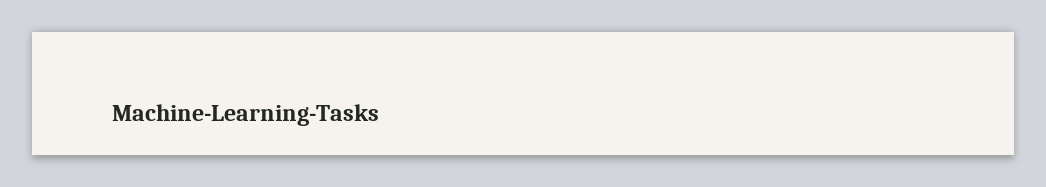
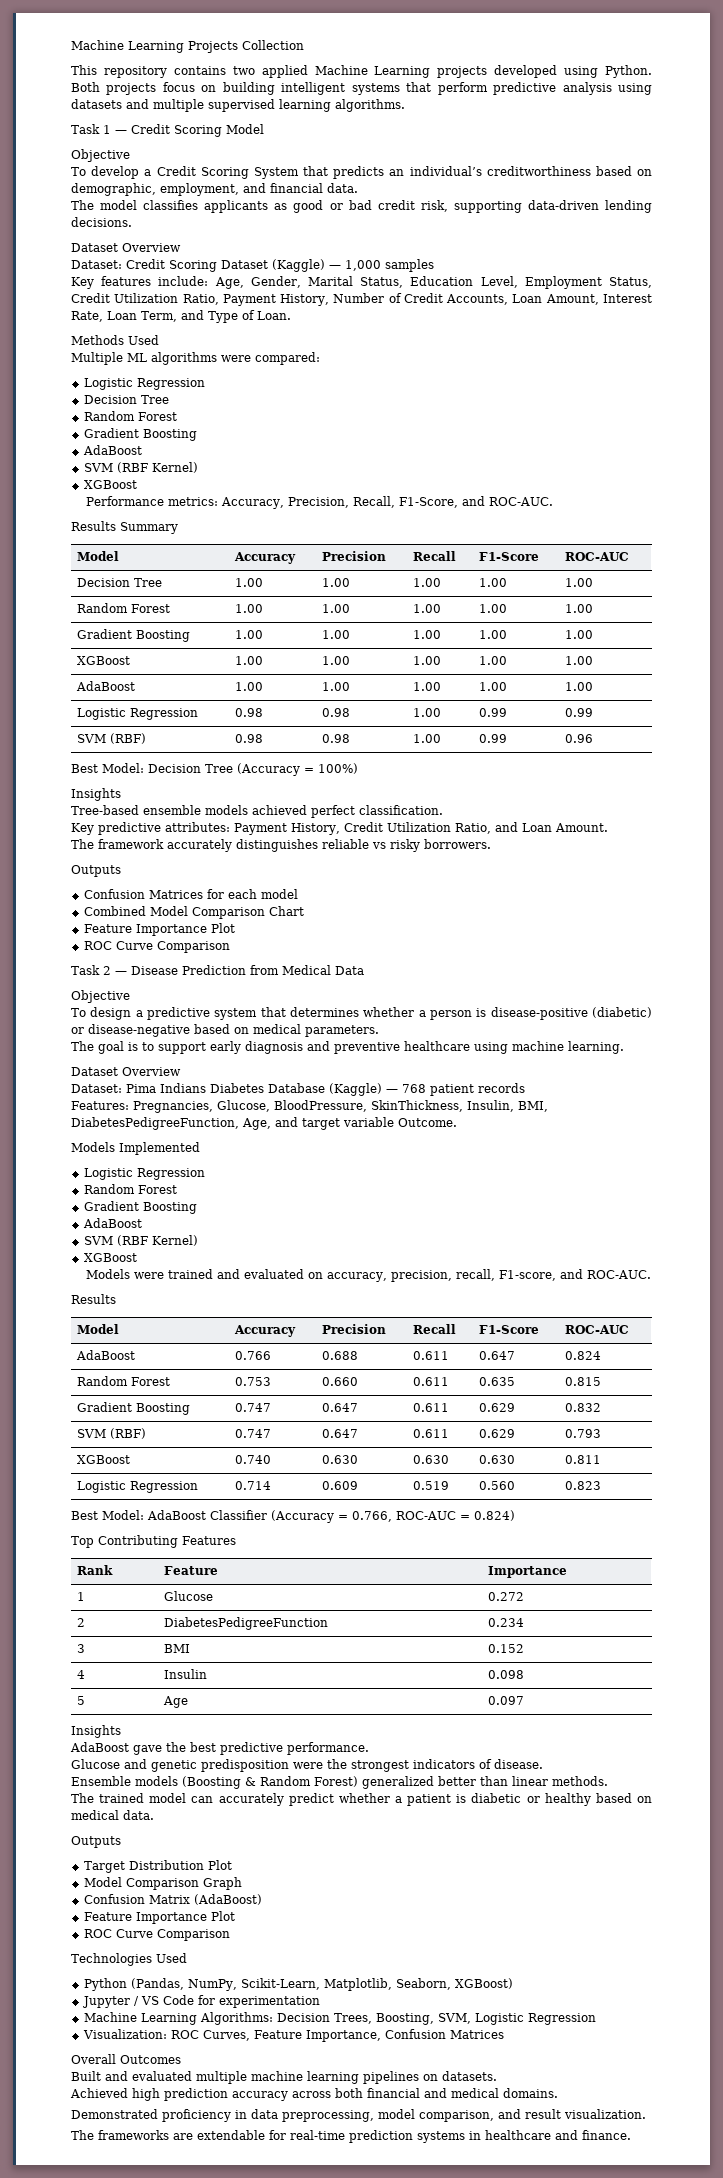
[112,104,379,126] Machine-Learning-Tasks -> [71,40,304,53] [71,65,652,78] [71,82,652,95] [71,99,405,112] [71,124,264,137] [71,149,130,162] [71,166,652,179] [71,183,358,196] [71,200,652,213] [71,217,132,227] [71,243,181,252] [71,259,434,272] [71,276,653,289] [71,293,653,306] [71,310,291,323] [71,335,159,345] [71,352,320,365] [83,378,205,390] [83,395,169,404] [83,411,177,421] [83,428,197,441] [82,445,142,455] [83,462,198,473] [83,480,137,489] [85,496,553,509] [71,521,178,534] [76,551,119,561] [233,552,296,564] [321,551,386,561] [412,551,456,561] [478,552,539,561] [564,552,629,561] [76,578,162,587] [234,578,263,587] [321,578,350,587] [412,578,441,587] [478,578,507,587] [564,578,593,587] [76,603,170,613] [234,604,263,613] [321,604,350,613] [412,604,441,613] [478,604,507,613] [564,604,593,613] [76,629,190,642] [234,630,263,639] [321,630,350,639] [412,630,441,639] [478,630,507,639] [564,630,593,639] [76,656,130,665] [234,656,263,665] [321,656,350,665] [412,656,441,665] [478,656,507,665] [564,656,593,665] [75,681,135,691] [234,682,263,691] [321,682,350,691] [412,682,441,691] [478,682,507,691] [564,682,593,691] [76,708,198,720] [234,708,263,717] [321,708,350,717] [412,708,441,717] [478,708,507,717] [564,708,593,717] [76,733,146,744] [234,734,263,743] [321,734,350,743] [412,734,441,743] [478,734,507,743] [564,734,593,743] [71,763,358,776] [71,788,121,801] [71,805,443,818] [71,822,608,835] [71,839,491,852] [71,865,121,877] [83,889,298,899] [83,906,304,919] [83,923,235,936] [83,941,230,953] [71,965,364,975] [71,990,130,1003] [71,1007,652,1020] [71,1024,379,1037] [71,1041,624,1054] [71,1067,181,1076] [71,1083,525,1096] [71,1100,548,1113] [71,1117,457,1130] [71,1142,200,1155] [83,1168,205,1180] [83,1184,177,1194] [83,1201,197,1214] [82,1218,142,1228] [83,1235,198,1246] [83,1253,137,1262] [85,1269,651,1282] [71,1294,116,1304] [76,1324,119,1334] [233,1325,296,1337] [321,1324,386,1334] [412,1324,456,1334] [478,1325,539,1334] [564,1325,629,1334] [75,1350,135,1360] [234,1351,271,1360] [321,1351,358,1360] [412,1351,449,1360] [478,1351,515,1360] [564,1351,601,1360] [76,1376,170,1386] [234,1377,271,1386] [321,1377,358,1386] [412,1377,449,1386] [478,1377,515,1386] [564,1377,601,1386] [76,1402,190,1415] [234,1403,271,1412] [321,1403,358,1412] [412,1403,449,1412] [478,1403,515,1412] [564,1403,601,1412] [76,1428,146,1439] [234,1429,271,1438] [321,1429,358,1438] [412,1429,449,1438] [478,1429,515,1438] [564,1429,601,1438] [76,1455,130,1464] [234,1455,271,1464] [321,1455,358,1464] [412,1455,449,1464] [478,1455,515,1464] [564,1455,601,1464] [76,1481,198,1493] [234,1481,271,1490] [321,1481,358,1490] [412,1481,449,1490] [478,1481,515,1490] [564,1481,601,1490] [71,1510,515,1523] [71,1535,236,1548] [76,1565,113,1575] [163,1566,218,1575] [487,1566,567,1578] [76,1592,85,1601] [163,1591,213,1601] [487,1592,524,1601] [76,1618,85,1627] [163,1617,328,1630] [487,1618,524,1627] [76,1644,85,1653] [163,1644,190,1653] [487,1644,524,1653] [76,1670,85,1679] [163,1669,207,1679] [487,1670,524,1679] [76,1696,85,1705] [162,1696,188,1708] [487,1696,524,1705] [71,1725,121,1738] [70,1742,369,1755] [71,1759,543,1772] [71,1776,608,1789] [71,1793,652,1806] [71,1810,154,1820] [71,1836,121,1848] [83,1860,232,1873] [83,1877,242,1890] [83,1894,262,1905] [83,1911,235,1924] [83,1929,230,1941] [71,1953,187,1966] [83,1978,513,1991] [81,1995,320,2008] [83,2012,596,2025] [82,2029,504,2042] [71,2054,181,2064] [71,2071,497,2084] [70,2088,558,2101] [71,2109,646,2122] [71,2130,631,2143] Machine Learning Projects Collection // This repository contains two applied Machine Learning projects developed using Python. Both projects focus on building intelligent systems that perform predictive analysis using datasets and multiple supervised learning algorithms. // Task 1 — Credit Scoring Model // Objective // To develop a Credit Scoring System that predicts an individual’s creditworthiness based on demographic, employment, and financial data. // The model classifies applicants as good or bad credit risk, supporting data-driven lending decisions. // Dataset Overview // Dataset: Credit Scoring Dataset (Kaggle) — 1,000 samples // Key features include: Age, Gender, Marital Status, Education Level, Employment Status, Credit Utilization Ratio, Payment History, Number of Credit Accounts, Loan Amount, Interest Rate, Loan Term, and Type of Loan. // Methods Used // Multiple ML algorithms were compared: // Logistic Regression // Decision Tree // Random Forest // Gradient Boosting // AdaBoost // SVM (RBF Kernel) // XGBoost // Performance metrics: Accuracy, Precision, Recall, F1-Score, and ROC-AUC. // Results Summary // Model | Accuracy | Precision | Recall | F1-Score | ROC-AUC // Decision Tree | 1.00 | 1.00 | 1.00 | 1.00 | 1.00 // Random Forest | 1.00 | 1.00 | 1.00 | 1.00 | 1.00 // Gradient Boosting | 1.00 | 1.00 | 1.00 | 1.00 | 1.00 // XGBoost | 1.00 | 1.00 | 1.00 | 1.00 | 1.00 // AdaBoost | 1.00 | 1.00 | 1.00 | 1.00 | 1.00 // Logistic Regression | 0.98 | 0.98 | 1.00 | 0.99 | 0.99 // SVM (RBF) | 0.98 | 0.98 | 1.00 | 0.99 | 0.96 // Best Model: Decision Tree (Accuracy = 100%) // Insights // Tree-based ensemble models achieved perfect classification. // Key predictive attributes: Payment History, Credit Utilization Ratio, and Loan Amount. // The framework accurately distinguishes reliable vs risky borrowers. // Outputs // Confusion Matrices for each model // Combined Model Comparison Chart // Feature Importance Plot // ROC Curve Comparison // Task 2 — Disease Prediction from Medical Data // Objective // To design a predictive system that determines whether a person is disease-positive (diabetic) or disease-negative based on medical parameters. // The goal is to support early diagnosis and preventive healthcare using machine learning. // Dataset Overview // Dataset: Pima Indians Diabetes Database (Kaggle) — 768 patient records // Features: Pregnancies, Glucose, BloodPressure, SkinThickness, Insulin, BMI, DiabetesPedigreeFunction, Age, and target variable Outcome. // Models Implemented // Logistic Regression // Random Forest // Gradient Boosting // AdaBoost // SVM (RBF Kernel) // XGBoost // Models were trained and evaluated on accuracy, precision, recall, F1-score, and ROC-AUC. // Results // Model | Accuracy | Precision | Recall | F1-Score | ROC-AUC // AdaBoost | 0.766 | 0.688 | 0.611 | 0.647 | 0.824 // Random Forest | 0.753 | 0.660 | 0.611 | 0.635 | 0.815 // Gradient Boosting | 0.747 | 0.647 | 0.611 | 0.629 | 0.832 // SVM (RBF) | 0.747 | 0.647 | 0.611 | 0.629 | 0.793 // XGBoost | 0.740 | 0.630 | 0.630 | 0.630 | 0.811 // Logistic Regression | 0.714 | 0.609 | 0.519 | 0.560 | 0.823 // Best Model: AdaBoost Classifier (Accuracy = 0.766, ROC-AUC = 0.824) // Top Contributing Features // Rank | Feature | Importance // 1 | Glucose | 0.272 // 2 | DiabetesPedigreeFunction | 0.234 // 3 | BMI | 0.152 // 4 | Insulin | 0.098 // 5 | Age | 0.097 // Insights // AdaBoost gave the best predictive performance. // Glucose and genetic predisposition were the strongest indicators of disease. // Ensemble models (Boosting & Random Forest) generalized better than linear methods. // The trained model can accurately predict whether a patient is diabetic or healthy based on medical data. // Outputs // Target Distribution Plot // Model Comparison Graph // Confusion Matrix (AdaBoost) // Feature Importance Plot // ROC Curve Comparison // Technologies Used // Python (Pandas, NumPy, Scikit-Learn, Matplotlib, Seaborn, XGBoost) // Jupyter / VS Code for experimentation // Machine Learning Algorithms: Decision Trees, Boosting, SVM, Logistic Regression // Visualization: ROC Curves, Feature Importance, Confusion Matrices // Overall Outcomes // Built and evaluated multiple machine learning pipelines on datasets. // Achieved high prediction accuracy across both financial and medical domains. // Demonstrated proficiency in data preprocessing, model comparison, and result visualization. // The frameworks are extendable for real-time prediction systems in healthcare and finance.

